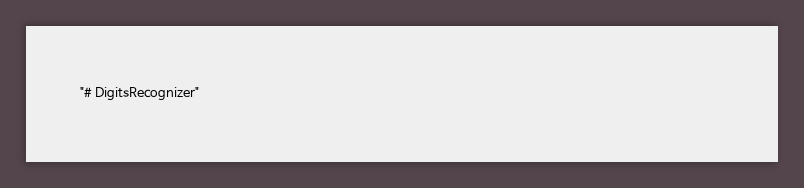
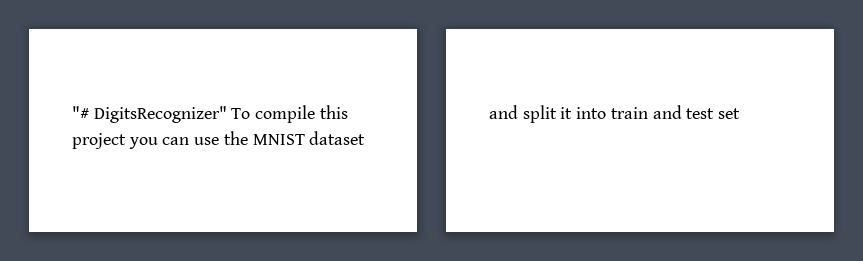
(200, 94) none -> [231,105,348,123] [72,131,366,149] [489,105,741,123] To compile this project you can use the MNIST dataset and split it into train and test set

